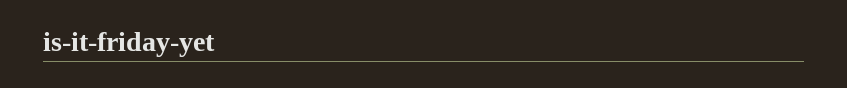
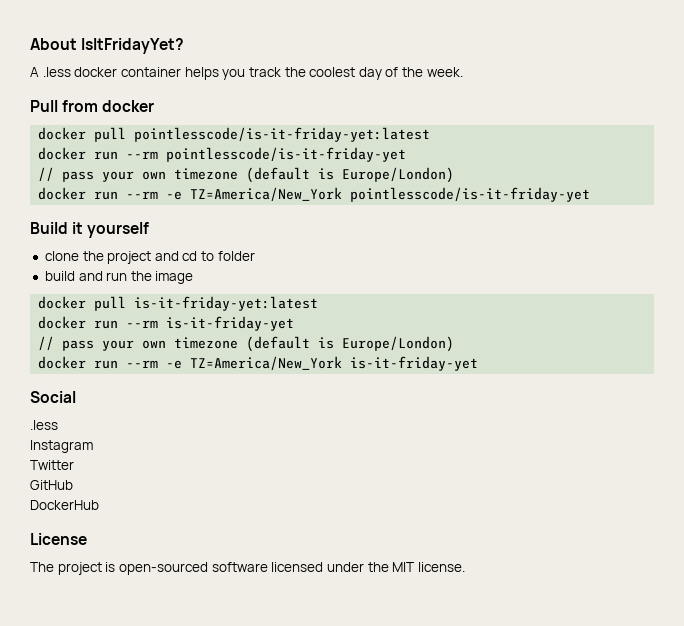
[43,32,215,57] is-it-friday-yet -> [30,38,185,54] [30,67,463,80] [30,100,155,112] [38,127,431,142] [38,147,407,162] [38,167,455,183] [38,187,591,202] [30,222,150,238] [44,251,255,264] [44,271,194,284] [38,296,319,311] [38,316,295,331] [38,336,455,352] [38,356,479,371] [30,391,76,403] [30,420,58,430] [30,440,93,453] [30,460,74,470] [30,480,73,490] [30,500,99,510] [30,533,87,545] [30,562,465,575] About IsItFridayYet? // A .less docker container helps you track the coolest day of the week. // Pull from docker // docker pull pointlesscode/is-it-friday-yet:latest // docker run --rm pointlesscode/is-it-friday-yet // // pass your own timezone (default is Europe/London) // docker run --rm -e TZ=America/New_York pointlesscode/is-it-friday-yet // Build it yourself // clone the project and cd to folder // build and run the image // docker pull is-it-friday-yet:latest // docker run --rm is-it-friday-yet // // pass your own timezone (default is Europe/London) // docker run --rm -e TZ=America/New_York is-it-friday-yet // Social // .less // Instagram // Twitter // GitHub // DockerHub // License // The project is open-sourced software licensed under the MIT license.

